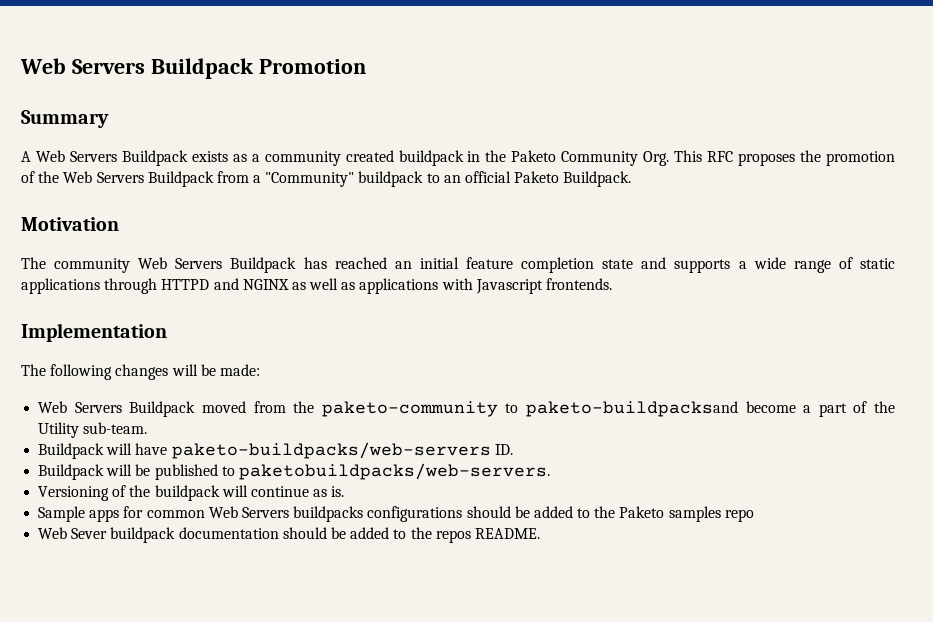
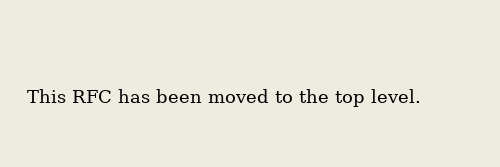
[20,58,366,79] [21,110,109,128] [21,150,895,166] [21,171,632,187] [21,217,119,231] [21,257,895,273] [21,278,613,294] [21,323,167,342] [21,364,260,380] [38,401,895,417] [38,422,148,438] [38,442,513,459] [38,463,550,480] [38,485,345,501] [38,506,754,522] [38,527,540,543] Web Servers Buildpack Promotion // Summary // A Web Servers Buildpack exists as a community created buildpack in the Paketo Community Org. This RFC proposes the promotion of the Web Servers Buildpack from a "Community" buildpack to an official Paketo Buildpack. // Motivation // The community Web Servers Buildpack has reached an initial feature completion state and supports a wide range of static applications through HTTPD and NGINX as well as applications with Javascript frontends. // Implementation // The following changes will be made: // Web Servers Buildpack moved from the paketo-community to paketo-buildpacksand become a part of the Utility sub-team. // Buildpack will have paketo-buildpacks/web-servers ID. // Buildpack will be published to paketobuildpacks/web-servers. // Versioning of the buildpack will continue as is. // Sample apps for common Web Servers buildpacks configurations should be added to the Paketo samples repo // Web Sever buildpack documentation should be added to the repos README. -> [27,89,421,107] This RFC has been moved to the top level.

